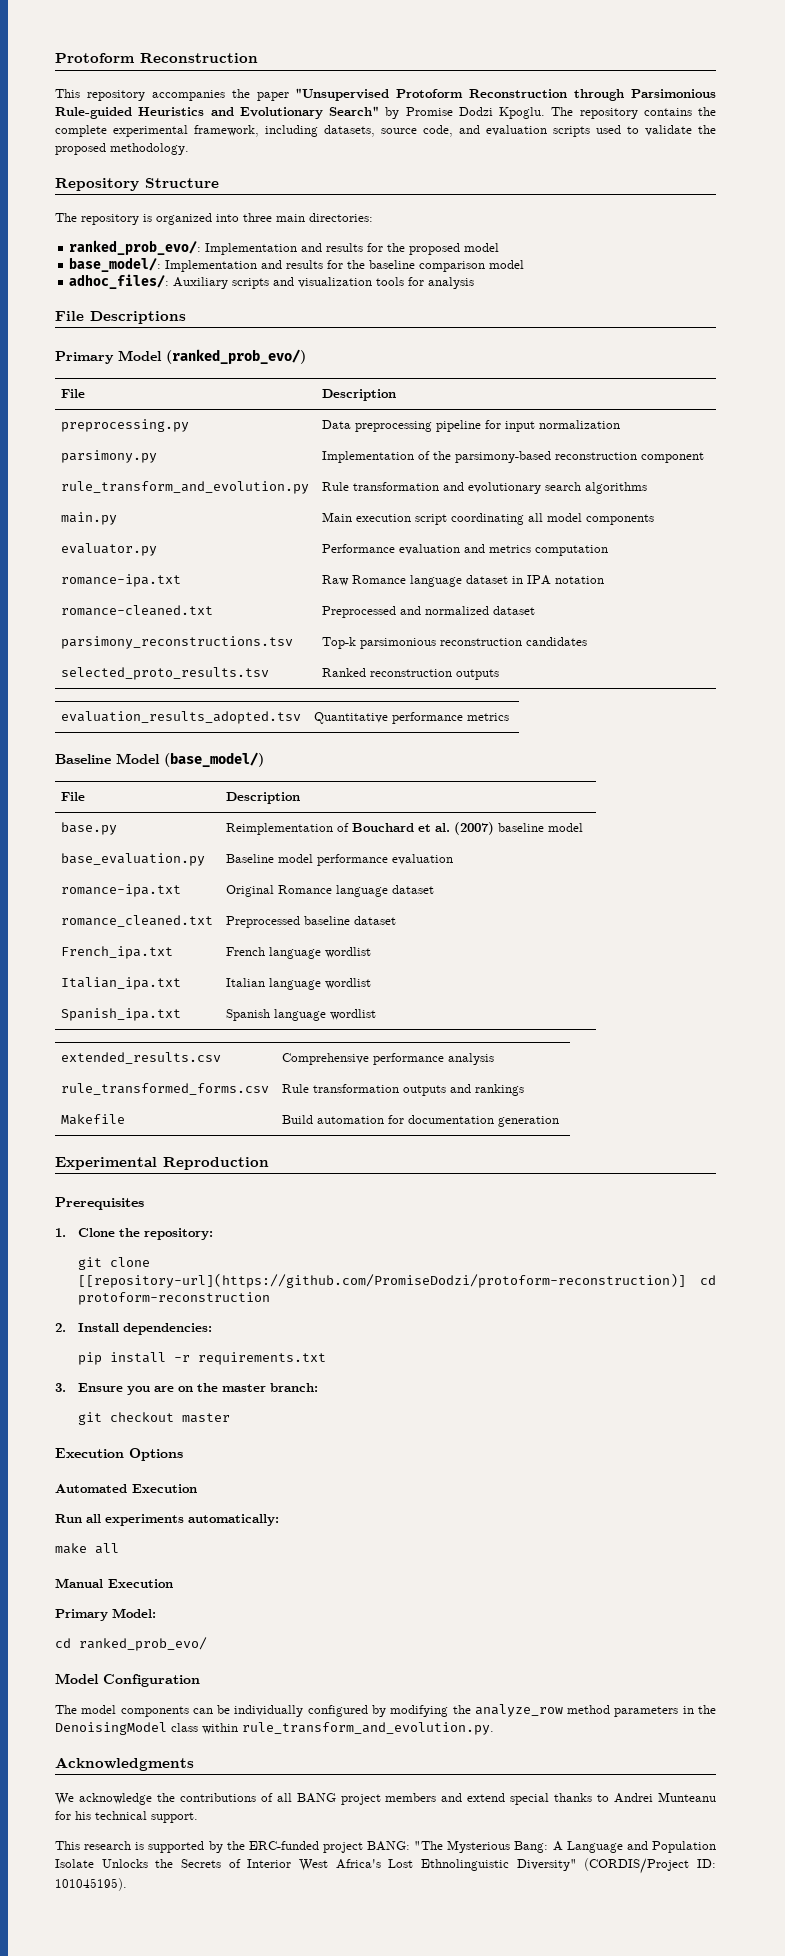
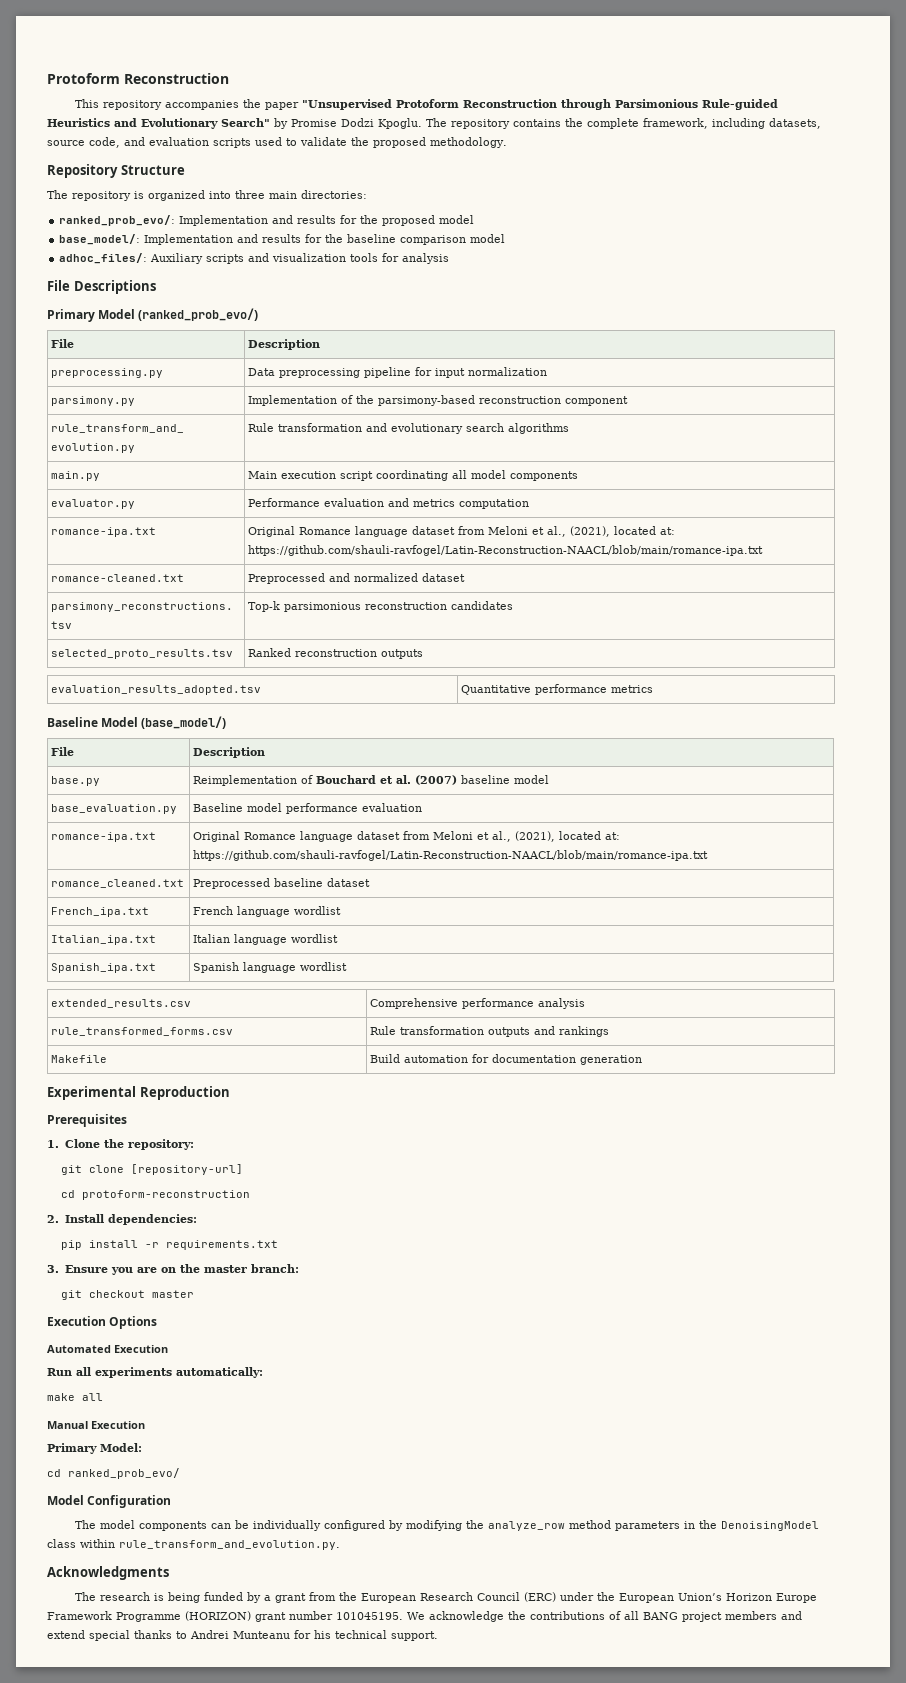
[113,125,188,137] experimental -> (639, 123) none
[322,575,605,587] Raw Romance language dataset in IPA notation -> [248,526,676,537] [248,545,764,556] Original Romance language dataset from Meloni et al., (2021), located at: https://github.com/shauli-ravfogel/Latin-Reconstruction-NAACL/blob/main/romance-ipa.txt
(435, 889) none -> [403,831,621,842] [193,850,709,861] from Meloni et al., (2021), located at: https://github.com/shauli-ravfogel/Latin-Reconstruction-NAACL/blob/main/romance-ipa.txt
[78,1273,687,1288] [[repository-url](https://github.com/PromiseDodzi/protoform-reconstruction)] -> [131,1164,244,1175] [repository-url] //
(194, 1764) none -> [74,1592,817,1603] [47,1611,403,1622] The research is being funded by a grant from the European Research Council (ERC) under the European Union’s Horizon Europe Framework Programme (HORIZON) grant number 101045195.
[55,1840,716,1853] [55,1858,716,1874] [55,1878,127,1891] // This research is supported by the ERC-funded project BANG: "The Mysterious Bang: A Language and Population Isolate Unlocks the Secrets of Interior West Africa's Lost Ethnolinguistic Diversity" (CORDIS/Project ID: 101045195). -> (438, 1636) none

